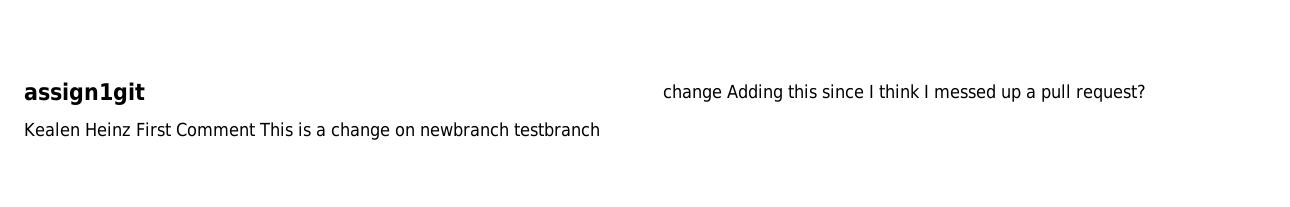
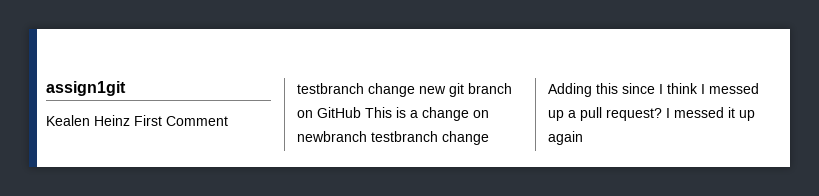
(255, 129) none -> [297,83,512,97] [297,107,361,118] testbranch change new git branch on GitHub
(1146, 93) none -> [666,107,755,121] [548,131,583,145] I messed it up again

